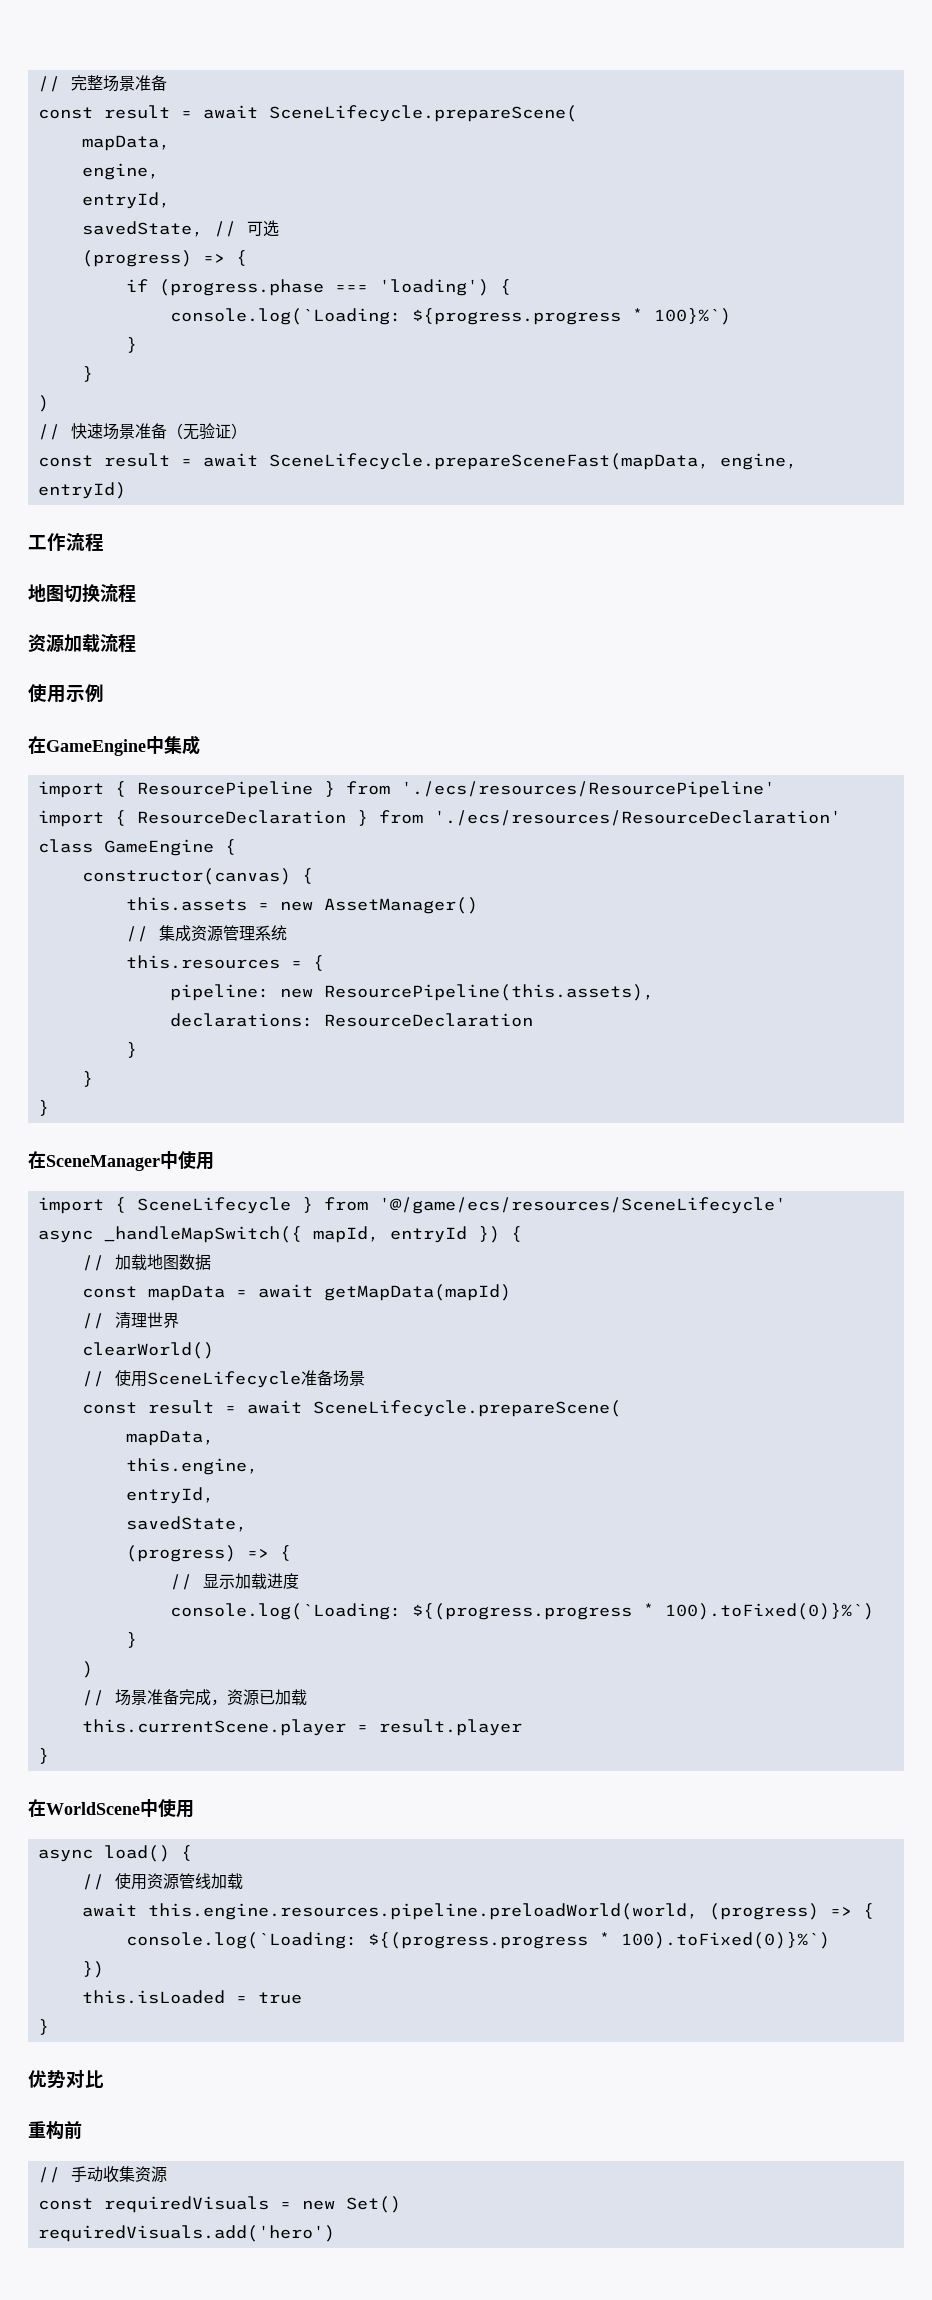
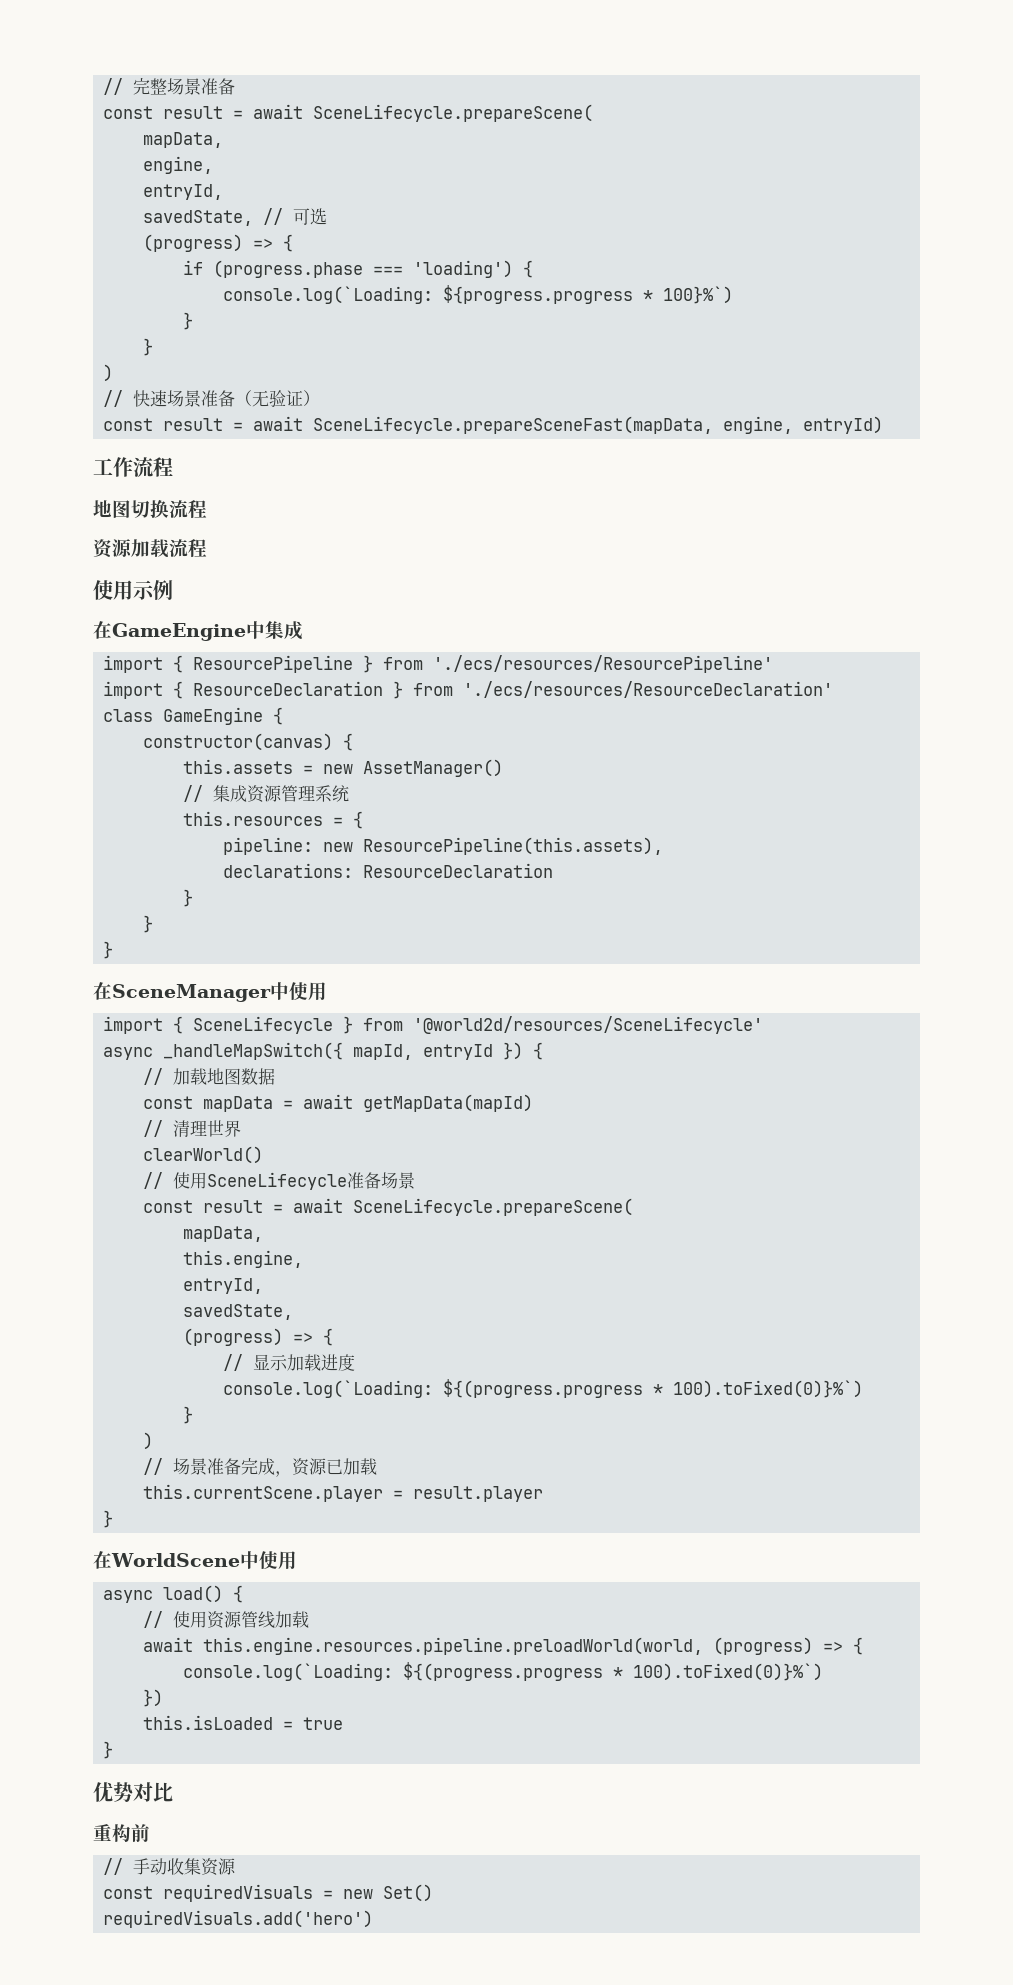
[379,1197,787,1214] '@/game/ecs/resources/SceneLifecycle' -> [413,1016,764,1034] '@world2d/resources/SceneLifecycle'

